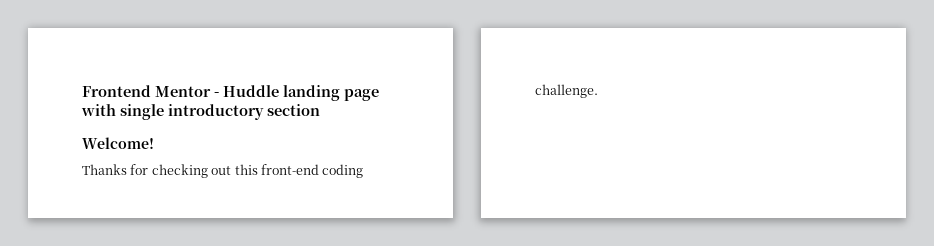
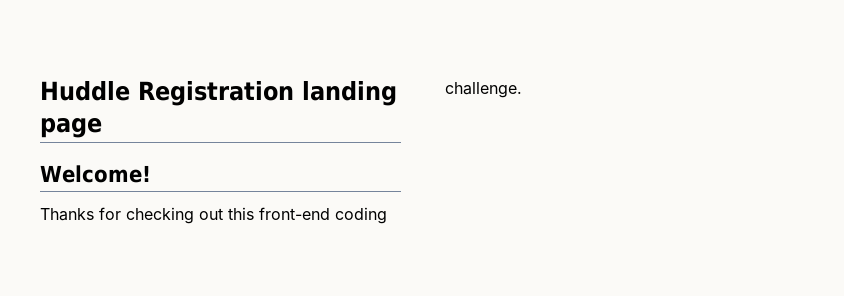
[82,85,379,101] [81,104,320,120] Frontend Mentor - Huddle landing page with single introductory section -> [40,81,397,106] [40,118,102,138] Huddle Registration landing page

